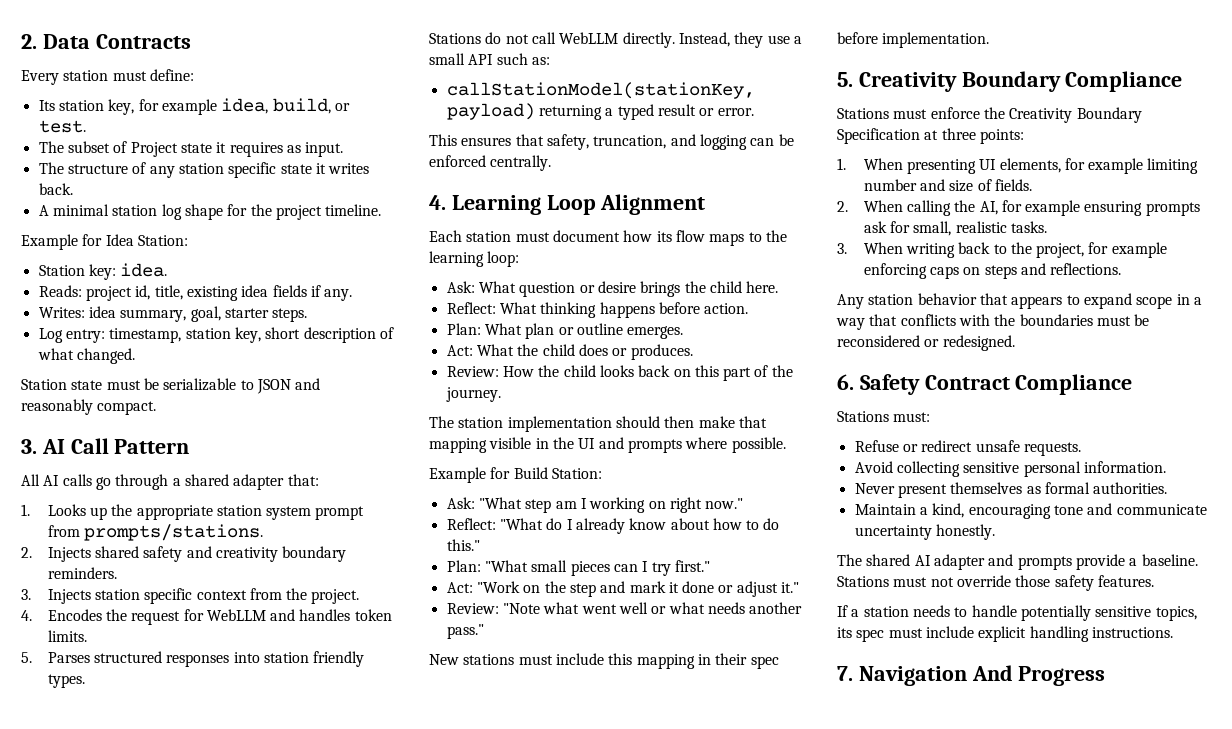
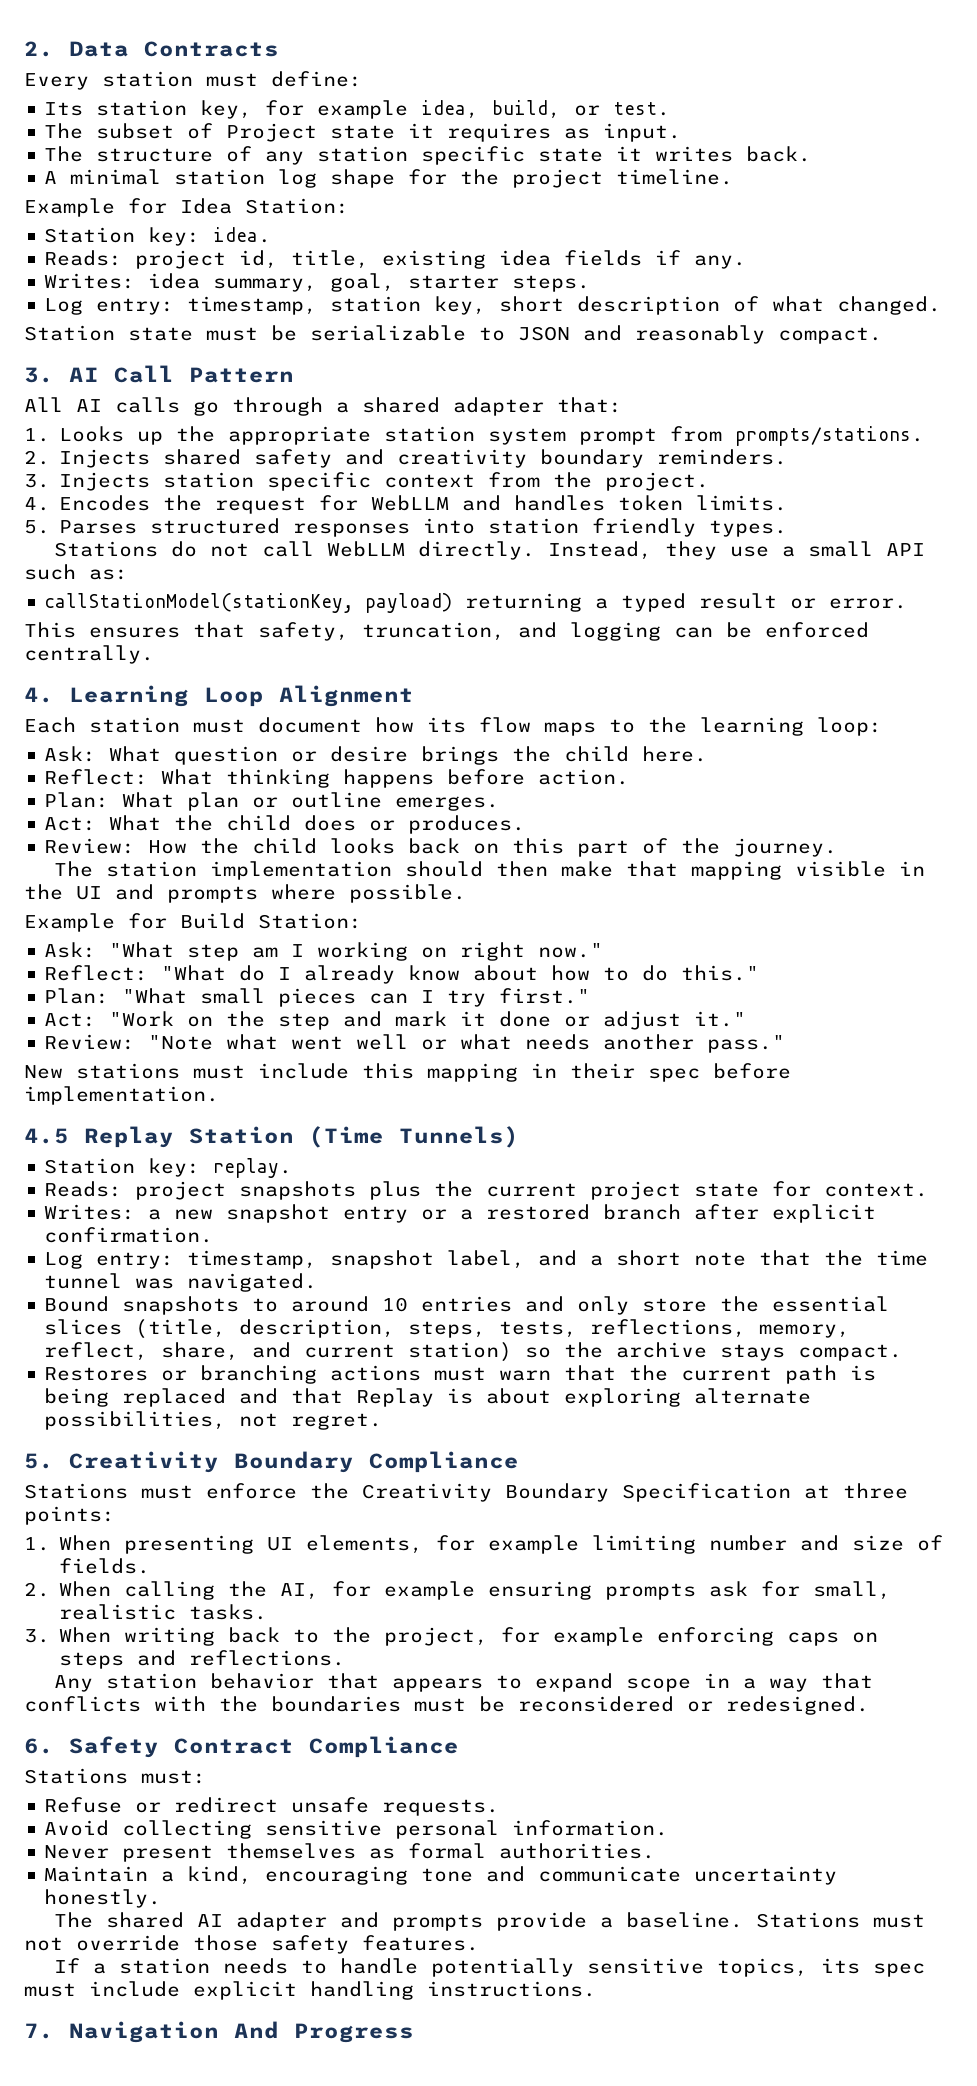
(990, 40) none -> [24,1126,519,1148] [44,1158,293,1178] [44,1181,929,1200] [44,1204,877,1223] [44,1227,214,1243] [44,1250,929,1269] [44,1273,318,1292] [44,1296,890,1315] [44,1319,851,1339] [44,1342,903,1362] [44,1365,877,1384] [44,1388,812,1407] [44,1411,383,1430] // 4.5 Replay Station (Time Tunnels) // Station key: replay. // Reads: project snapshots plus the current project state for context. // Writes: a new snapshot entry or a restored branch after explicit confirmation. // Log entry: timestamp, snapshot label, and a short note that the time tunnel was navigated. // Bound snapshots to around 10 entries and only store the essential slices (title, description, steps, tests, reflections, memory, reflect, share, and current station) so the archive stays compact. // Restores or branching actions must warn that the current path is being replaced and that Replay is about exploring alternate possibilities, not regret.

